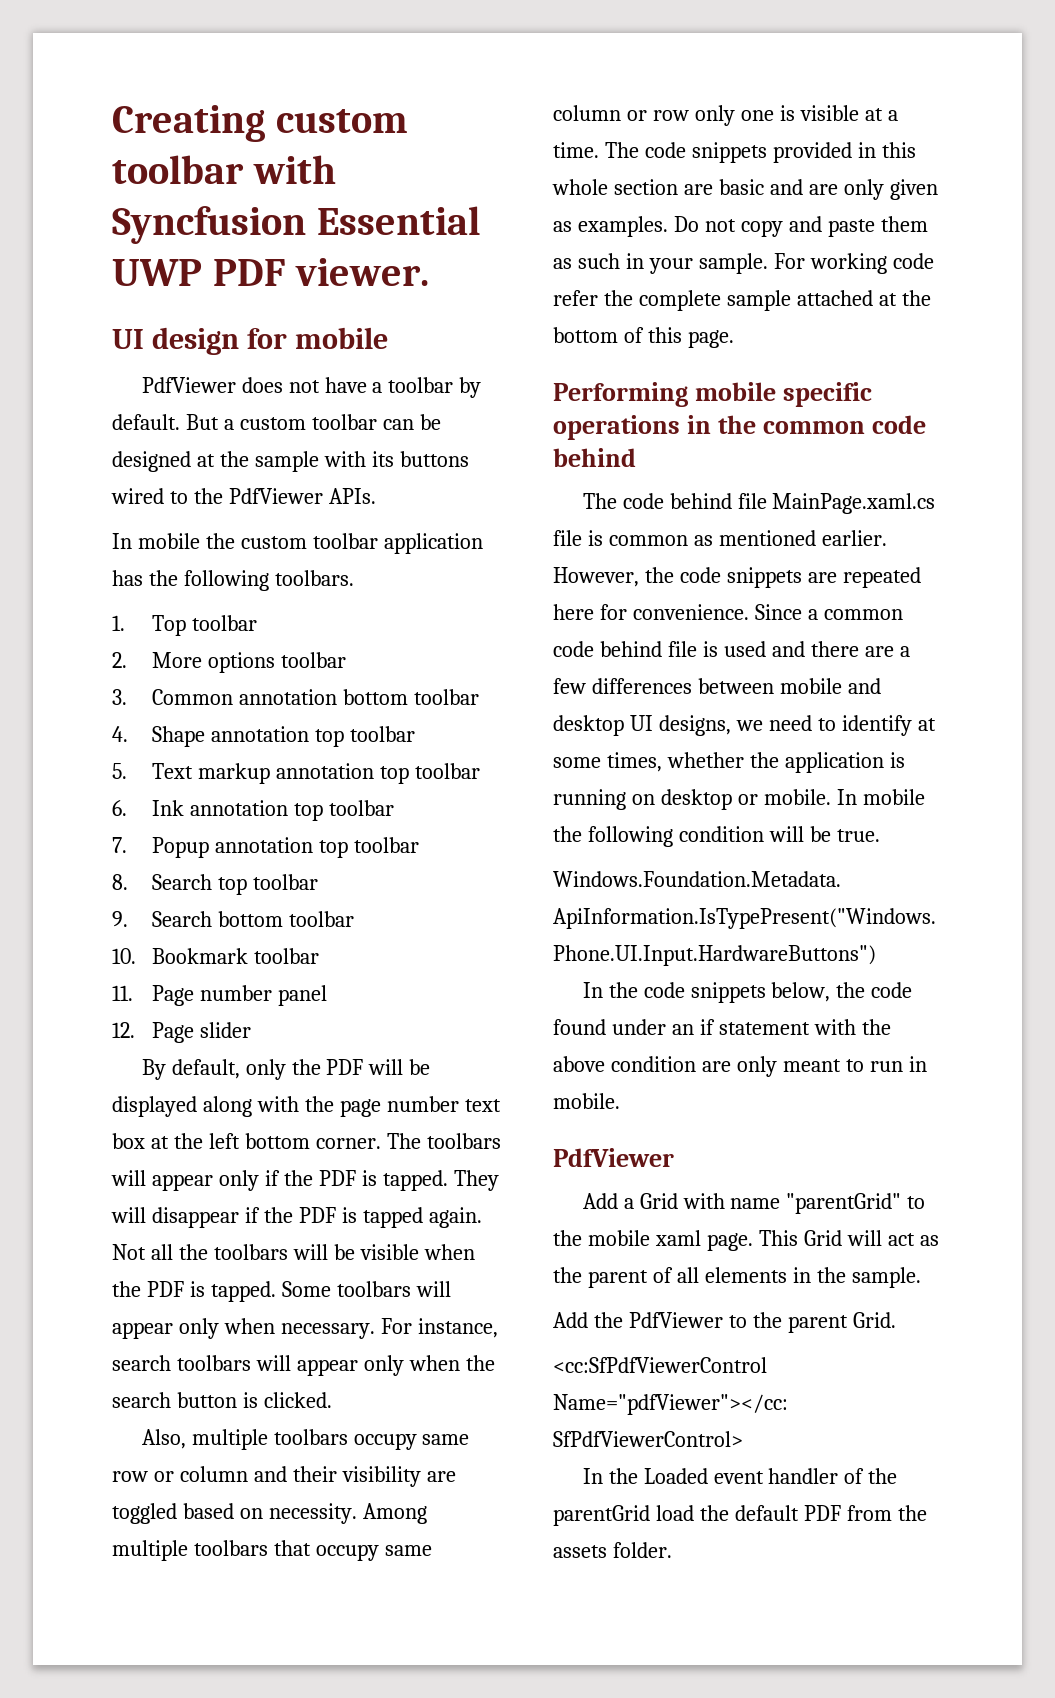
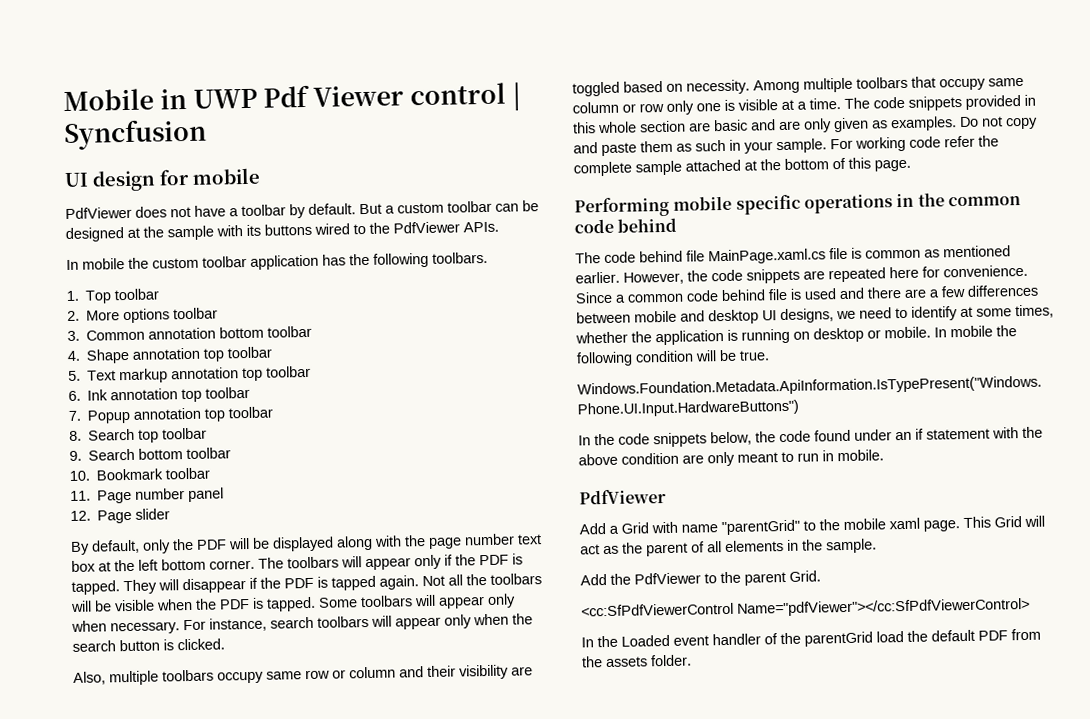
[112,105,408,142] [112,155,336,184] [112,206,480,244] [112,258,429,286] Creating custom toolbar with Syncfusion Essential UWP PDF viewer. -> [63,82,521,112] [63,118,207,151] Mobile in UWP Pdf Viewer control | Syncfusion

